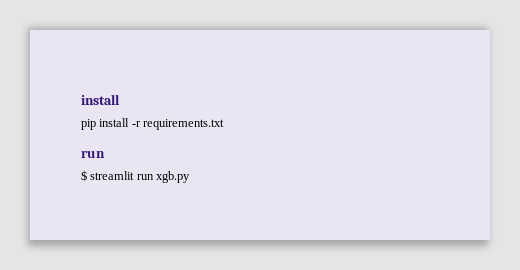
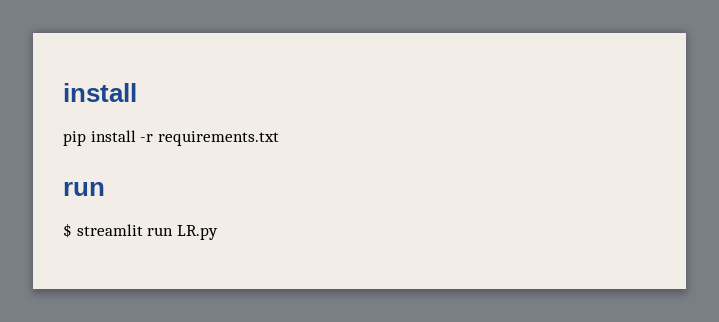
[156,171,191,183] xgb.py -> [176,225,218,240] LR.py

